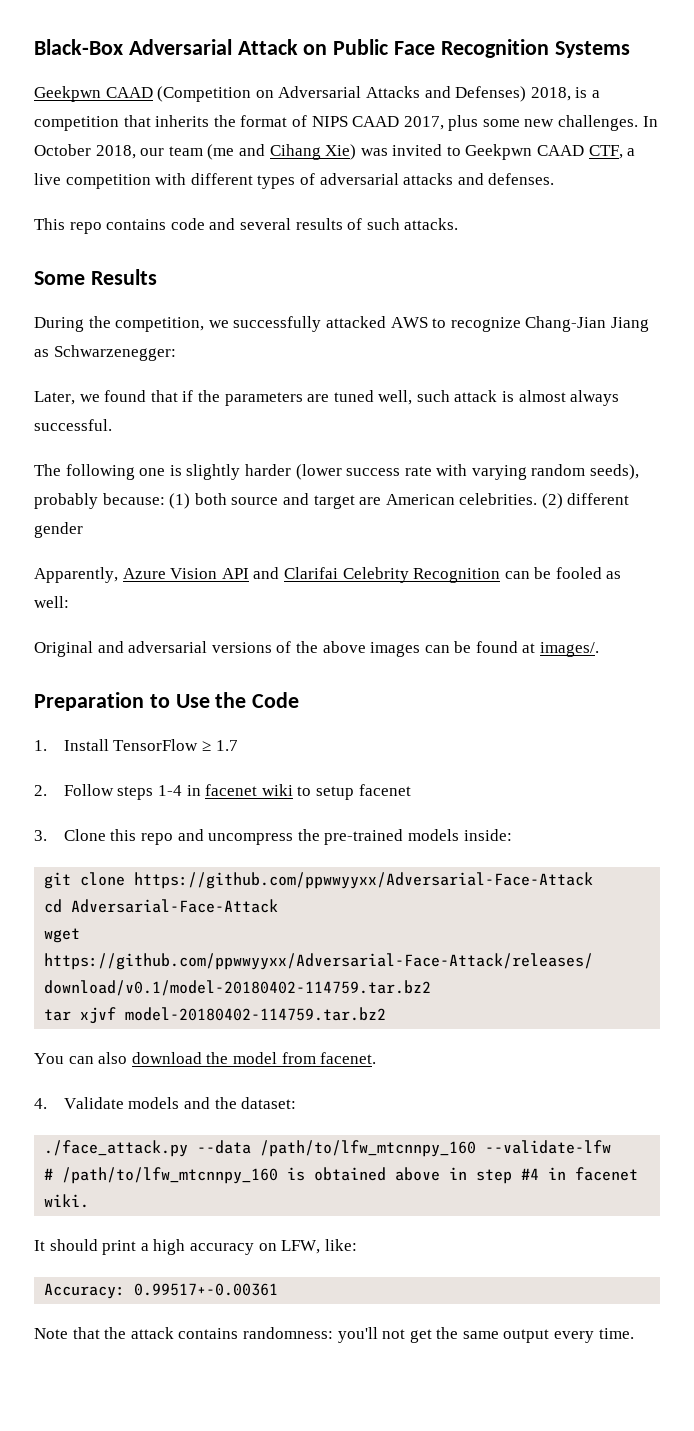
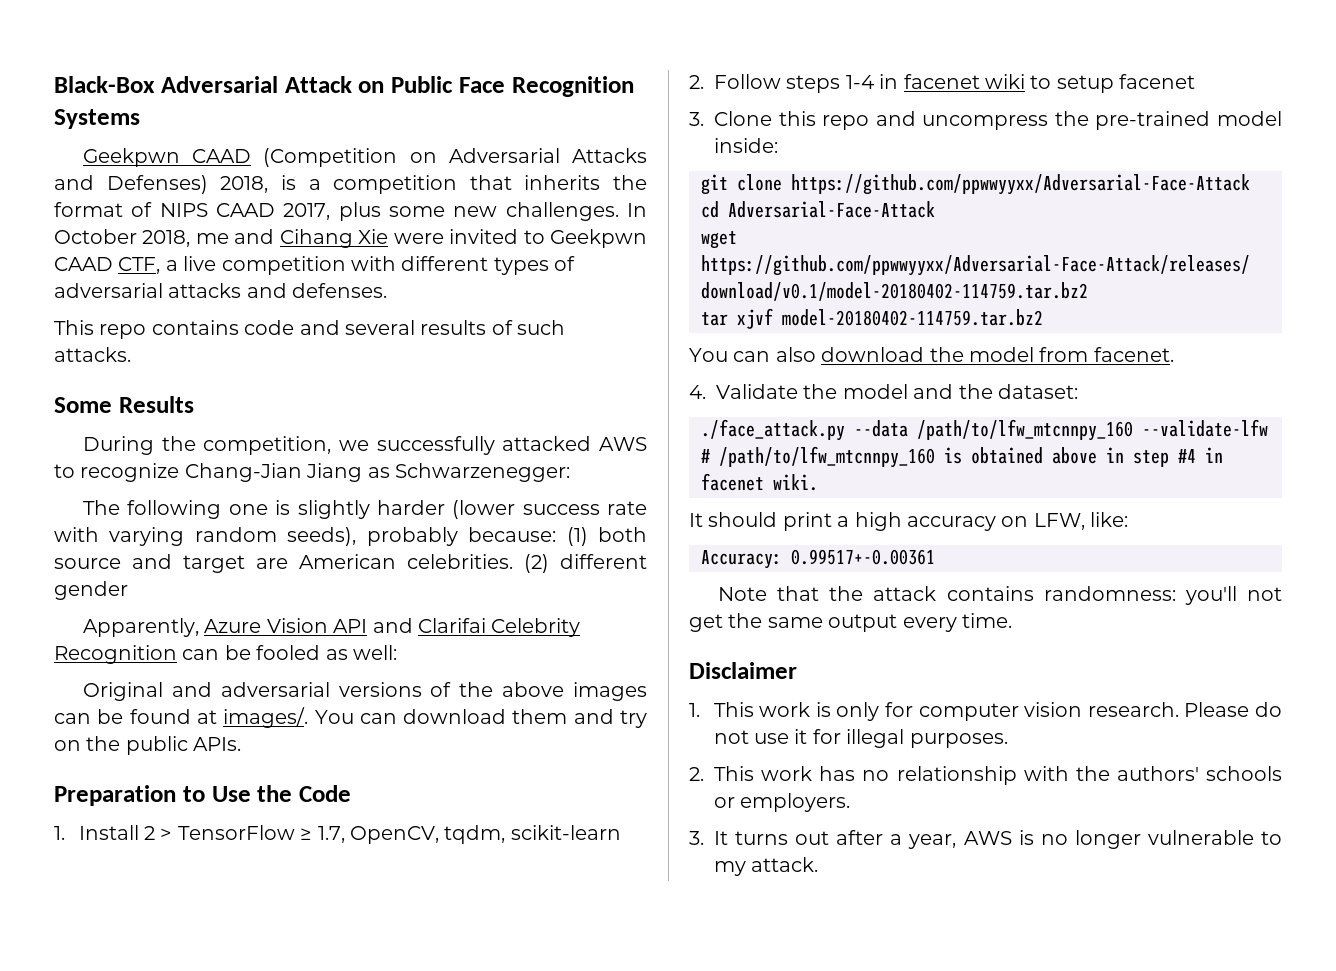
[140,144,388,160] our team (me and Cihang Xie) was -> [195,229,444,248] me and Cihang Xie were
[34,390,620,406] [34,419,112,431] // Later, we found that if the parameters are tuned well, such attack is almost always successful. -> (570, 472) none
(600, 649) none -> [314,709,647,728] [54,736,242,755] You can download them and try on the public APIs.
[113,739,238,751] TensorFlow ≥ 1.7 -> [144,825,621,844] 2 > TensorFlow ≥ 1.7, OpenCV, tqdm, scikit-learn
[408,829,460,841] models -> [1217,111,1282,126] model
[128,1097,180,1109] models -> [803,384,908,399] the model
(634, 1333) none -> [689,662,797,679] [689,702,1282,721] [713,729,1008,748] [689,766,1282,785] [714,793,851,812] [689,830,1283,849] [714,857,819,876] // Disclaimer // 1. This work is only for computer vision research. Please do not use it for illegal purposes. // 2. This work has no relationship with the authors' schools or employers. // 3. It turns out after a year, AWS is no longer vulnerable to my attack.

